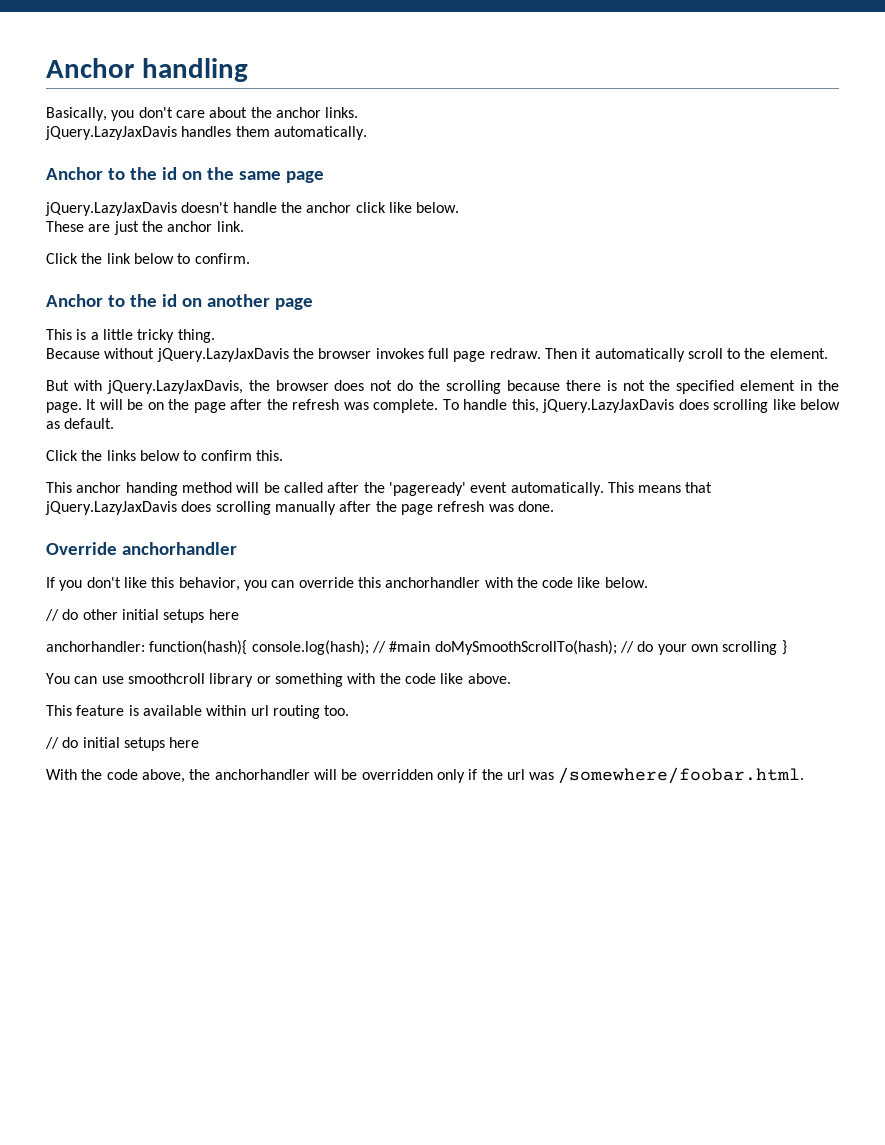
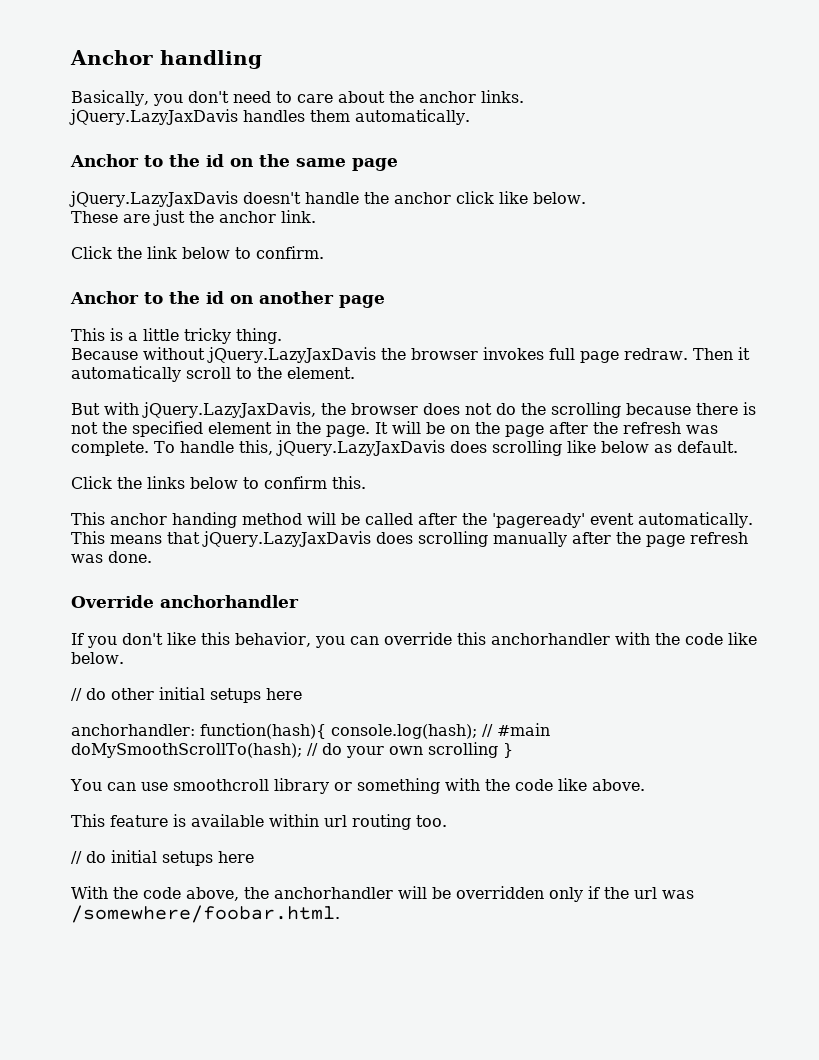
(173, 112) none -> [232,91,292,103] need to

